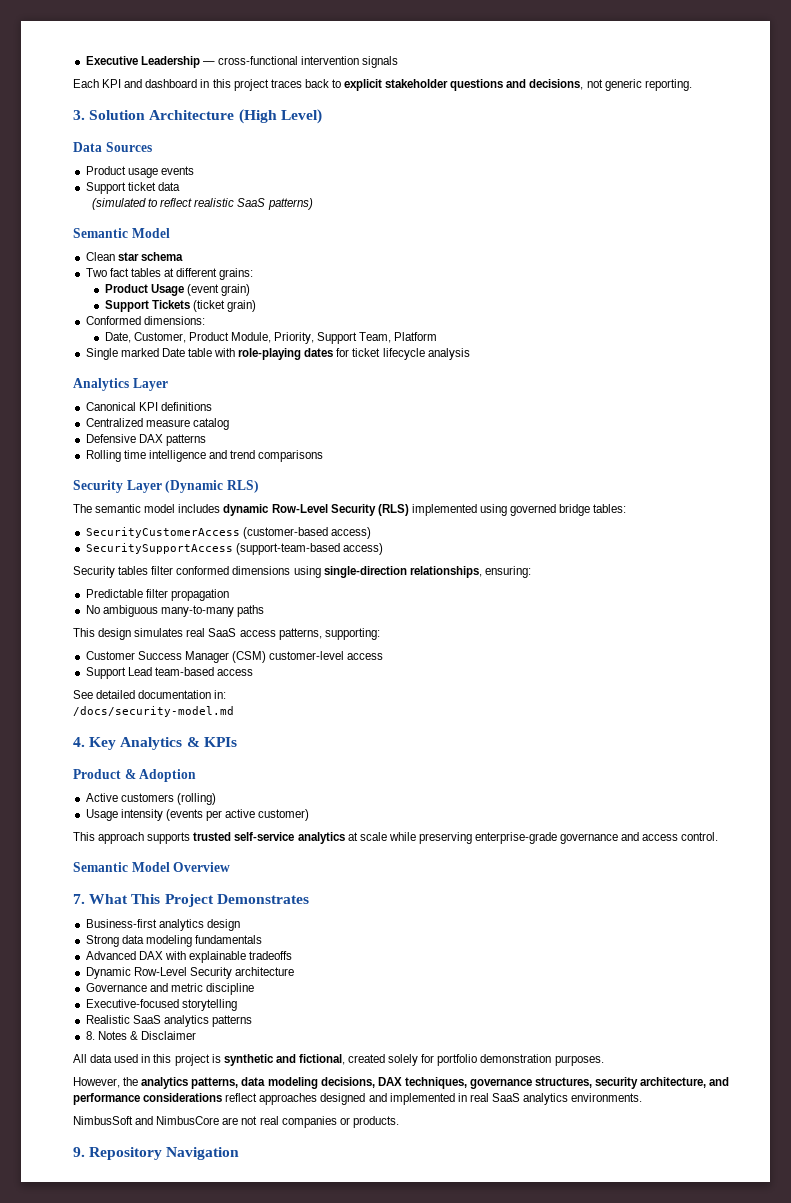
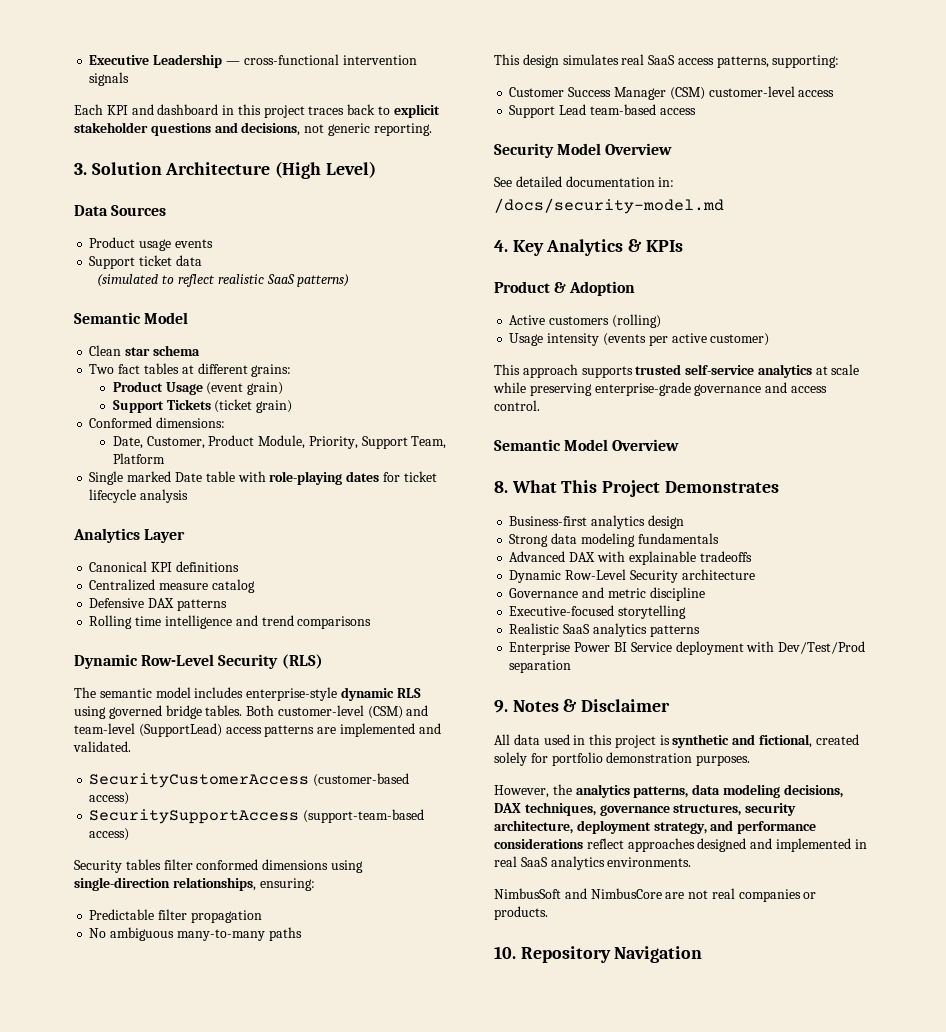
[73,480,259,493] Security Layer (Dynamic RLS) -> [74,654,323,669] Dynamic Row-Level Security (RLS)
[223,504,627,516] dynamic Row-Level Security (RLS) implemented using governed bridge tables: -> [246,687,421,701] [74,705,429,719] [74,723,441,737] [73,741,131,752] enterprise-style dynamic RLS using governed bridge tables. Both customer-level (CSM) and team-level (SupportLead) access patterns are implemented and validated.
(253, 672) none -> [494,143,673,158] // Security Model Overview
[73,894,85,904] 7. -> [494,481,508,493] 8.
[85,1031,95,1040] 8. -> [509,641,866,655] [509,660,572,673] [494,700,508,713] Enterprise Power BI Service deployment with Dev/Test/Prod separation // 9.
(707, 1082) none -> [576,820,707,834] deployment strategy,
[73,1147,85,1157] 9. -> [494,946,516,959] 10.

